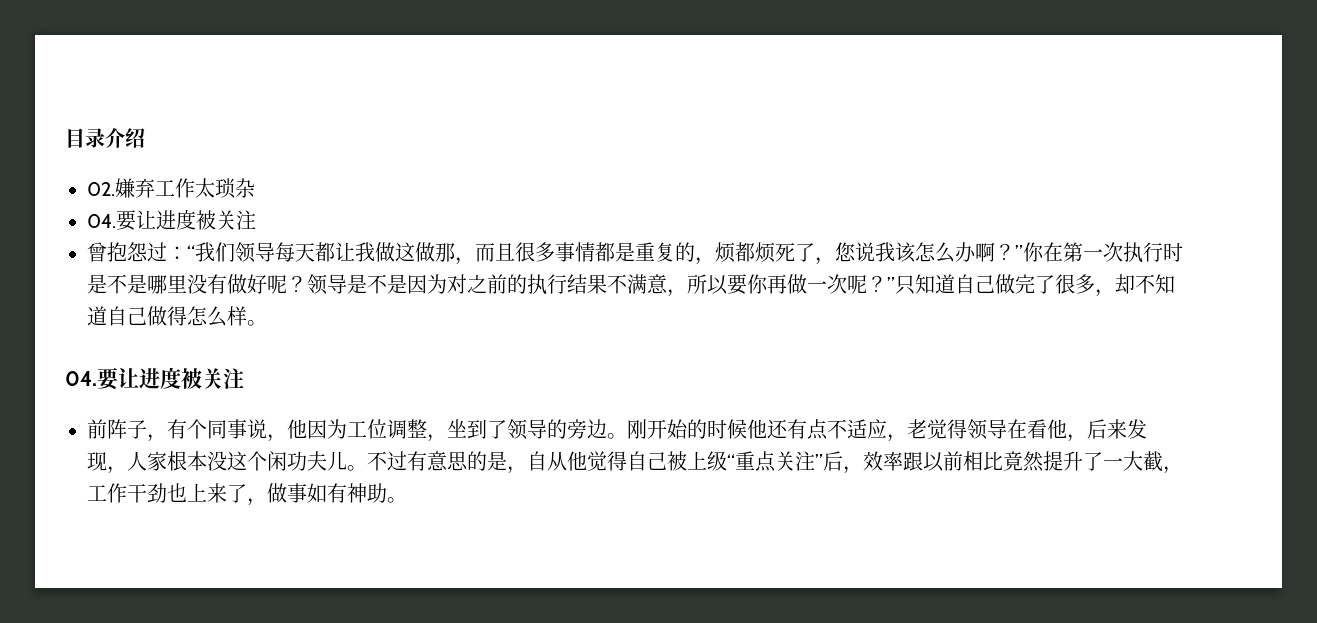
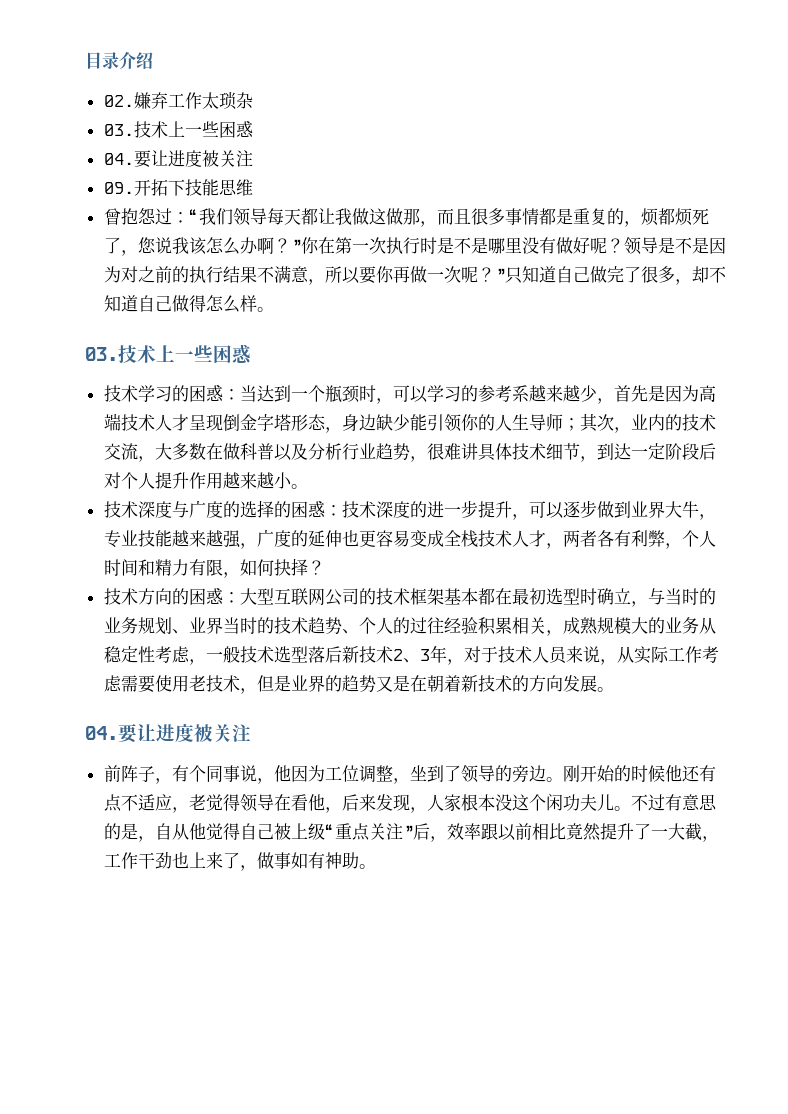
[87,209,256,231] // 04.要让进度被关注 -> [103,121,253,138] [103,150,253,168] [103,179,253,196] // 03.技术上一些困惑 // 04.要让进度被关注 // 09.开拓下技能思维
(267, 323) none -> [85,344,252,364] [103,385,716,404] [103,413,716,433] [103,443,716,462] [103,472,308,489] [103,500,716,520] [103,529,716,549] [103,558,325,578] [103,588,716,607] [103,617,716,636] [103,645,719,665] [103,675,614,694] // 03.技术上一些困惑 // 技术学习的困惑：当达到一个瓶颈时，可以学习的参考系越来越少，首先是因为高端技术人才呈现倒金字塔形态，身边缺少能引领你的人生导师；其次，业内的技术交流，大多数在做科普以及分析行业趋势，很难讲具体技术细节，到达一定阶段后对个人提升作用越来越小。 // 技术深度与广度的选择的困惑：技术深度的进一步提升，可以逐步做到业界大牛，专业技能越来越强，广度的延伸也更容易变成全栈技术人才，两者各有利弊，个人时间和精力有限，如何抉择？ // 技术方向的困惑：大型互联网公司的技术框架基本都在最初选型时确立，与当时的业务规划、业界当时的技术趋势、个人的过往经验积累相关，成熟规模大的业务从稳定性考虑，一般技术选型落后新技术2、3年，对于技术人员来说，从实际工作考虑需要使用老技术，但是业界的趋势又是在朝着新技术的方向发展。

